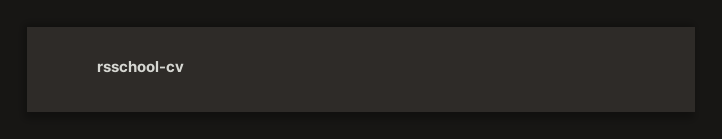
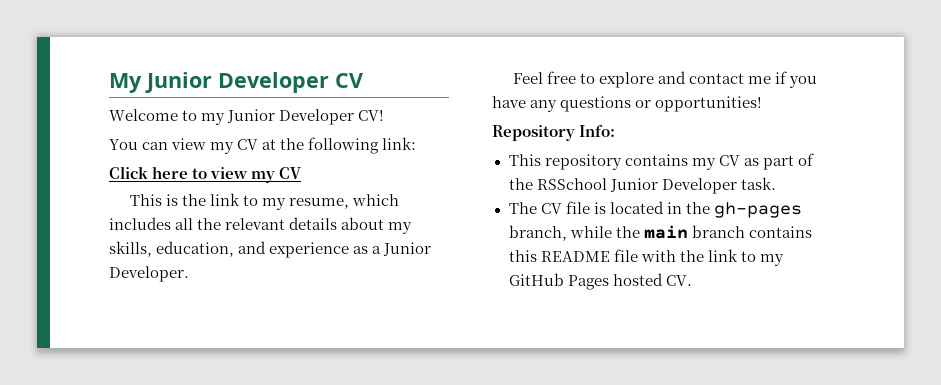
[97,61,184,73] rsschool-cv -> [109,72,363,93] [109,109,385,125] [109,137,417,154] [109,166,302,183] [130,193,400,210] [109,217,413,234] [109,241,432,258] [109,266,189,282] [513,71,818,88] [492,96,763,112] [492,125,616,141] [508,153,814,170] [508,177,776,194] [508,201,802,218] [508,225,812,241] [508,249,784,266] [508,273,692,290] My Junior Developer CV // Welcome to my Junior Developer CV! // You can view my CV at the following link: // Click here to view my CV // This is the link to my resume, which includes all the relevant details about my skills, education, and experience as a Junior Developer. // Feel free to explore and contact me if you have any questions or opportunities! // Repository Info: // This repository contains my CV as part of the RSSchool Junior Developer task. // The CV file is located in the gh-pages branch, while the main branch contains this README file with the link to my GitHub Pages hosted CV.

